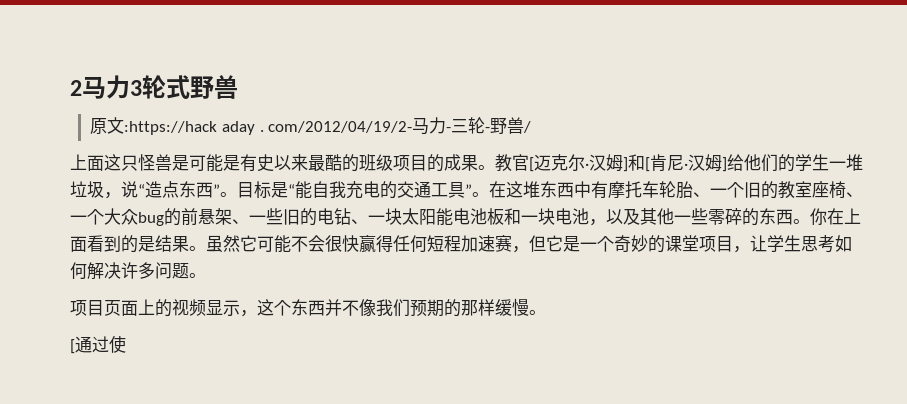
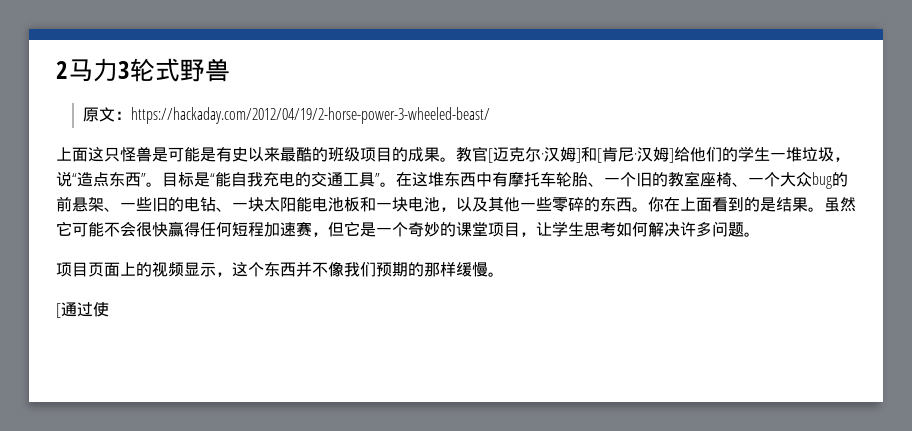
[124,117,532,135] :https://hack aday . com/2012/04/19/2-马力-三轮-野兽/ -> [115,107,491,124] ：https://hackaday.com/2012/04/19/2-horse-power-3-wheeled-beast/

